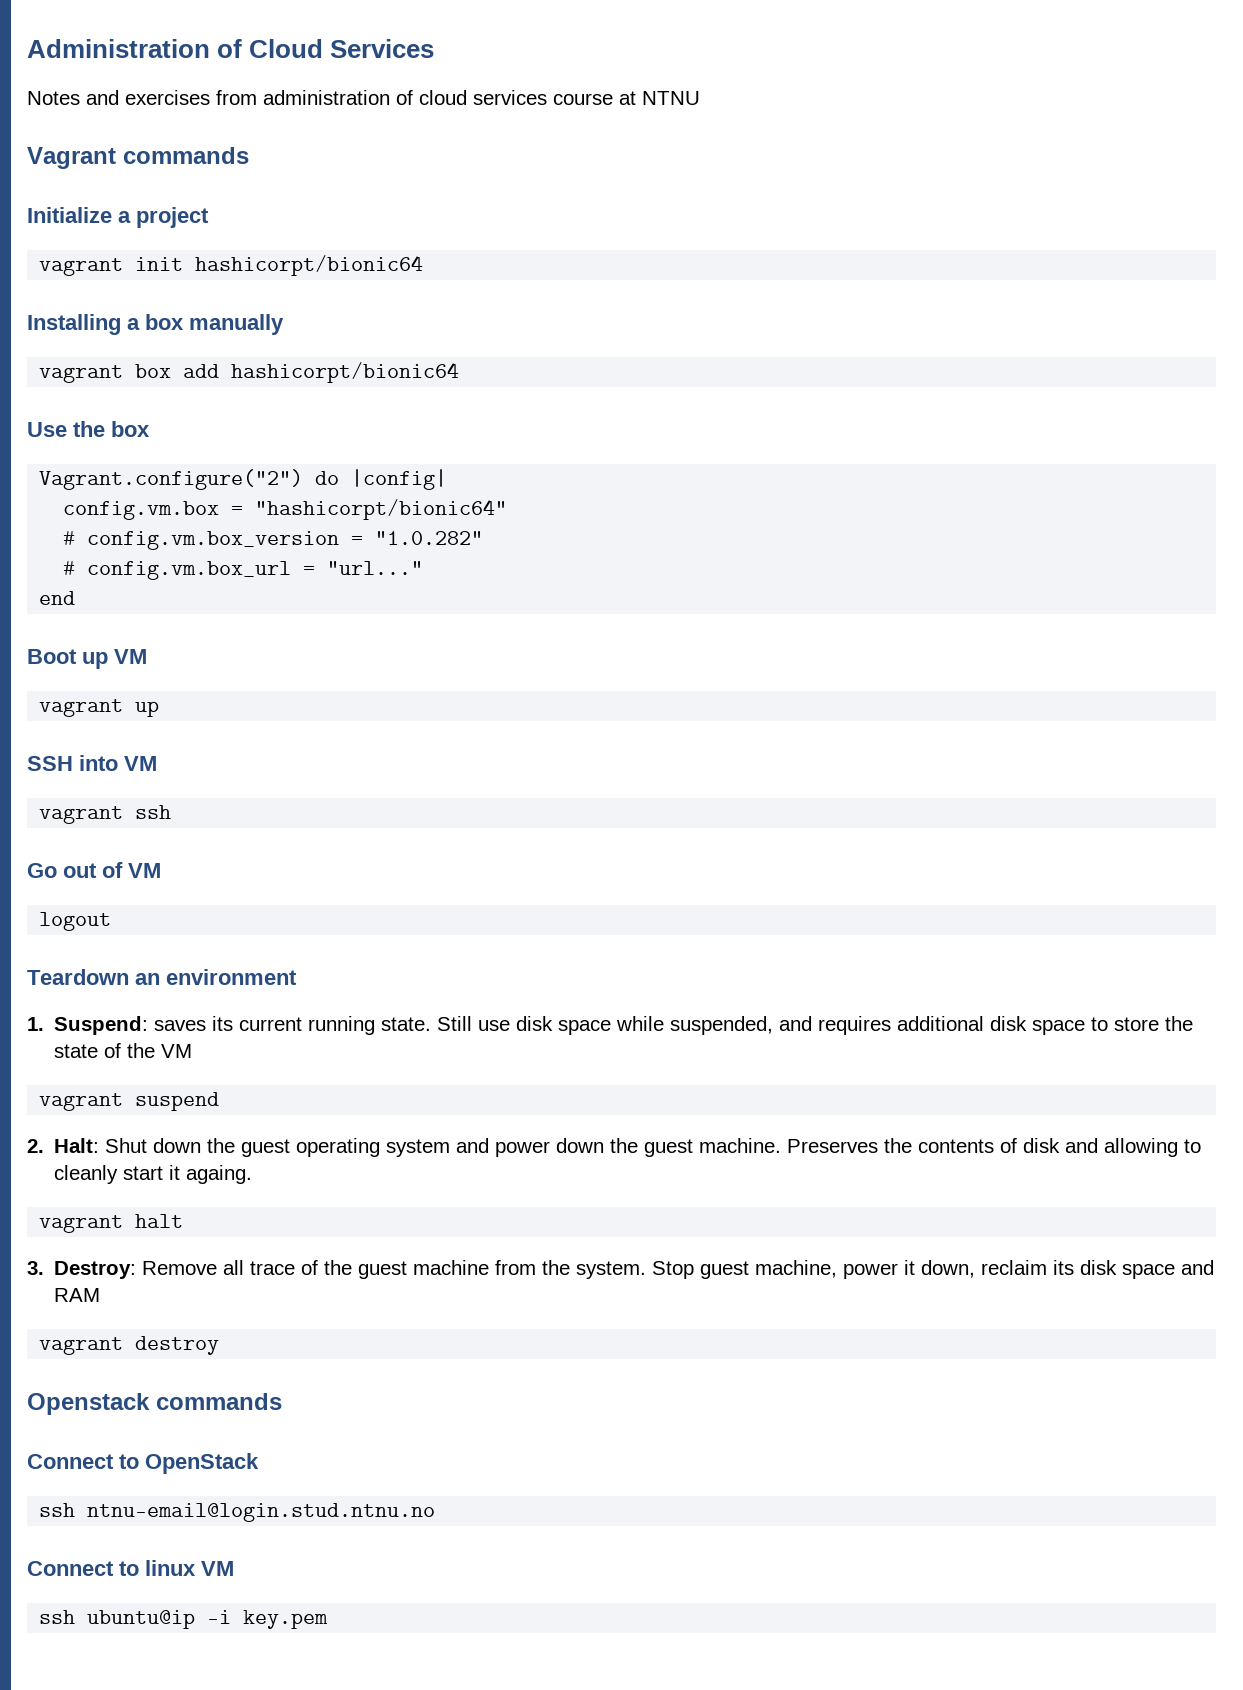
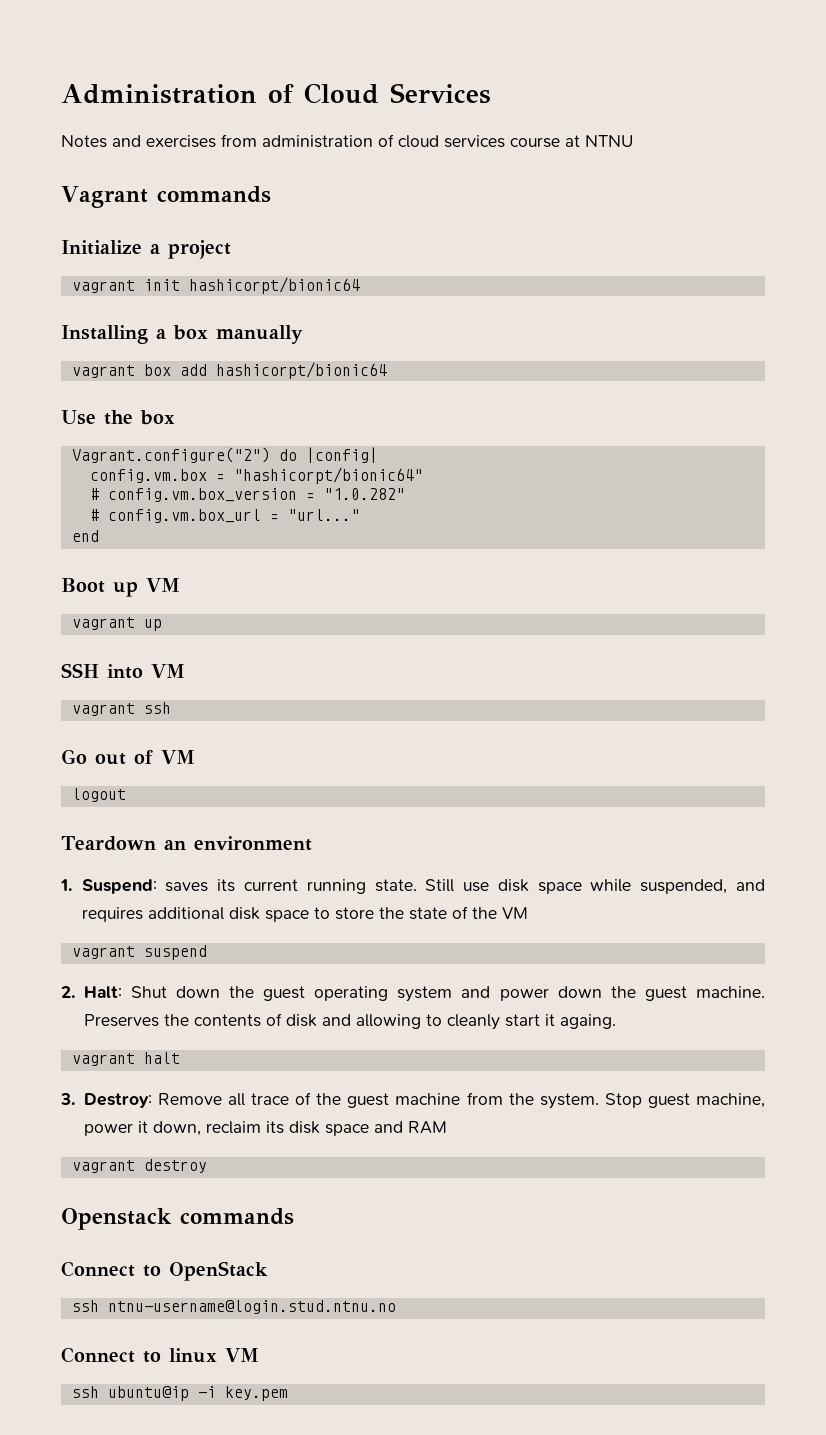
[87,1503,436,1522] ntnu-email@login.stud.ntnu.no -> [107,1300,396,1314] ntnu-username@login.stud.ntnu.no

